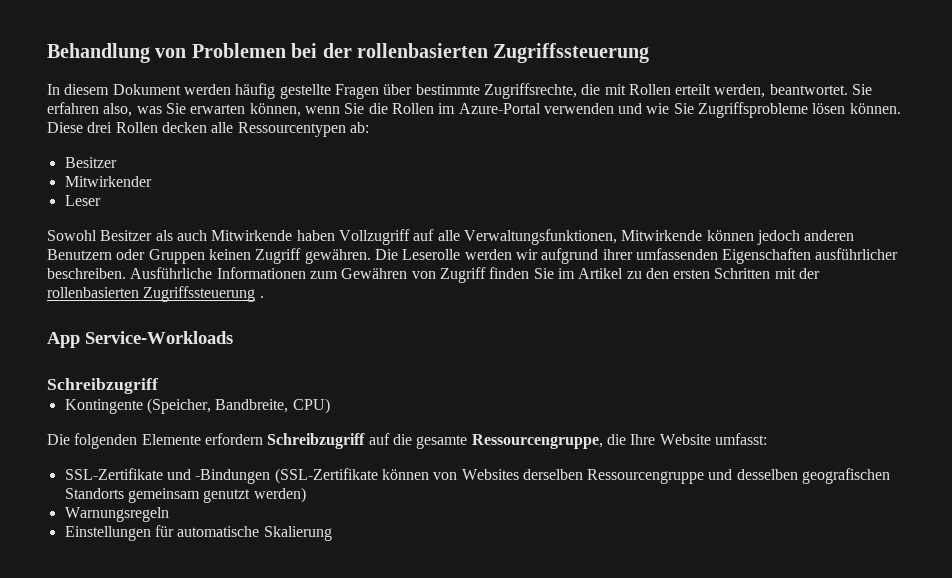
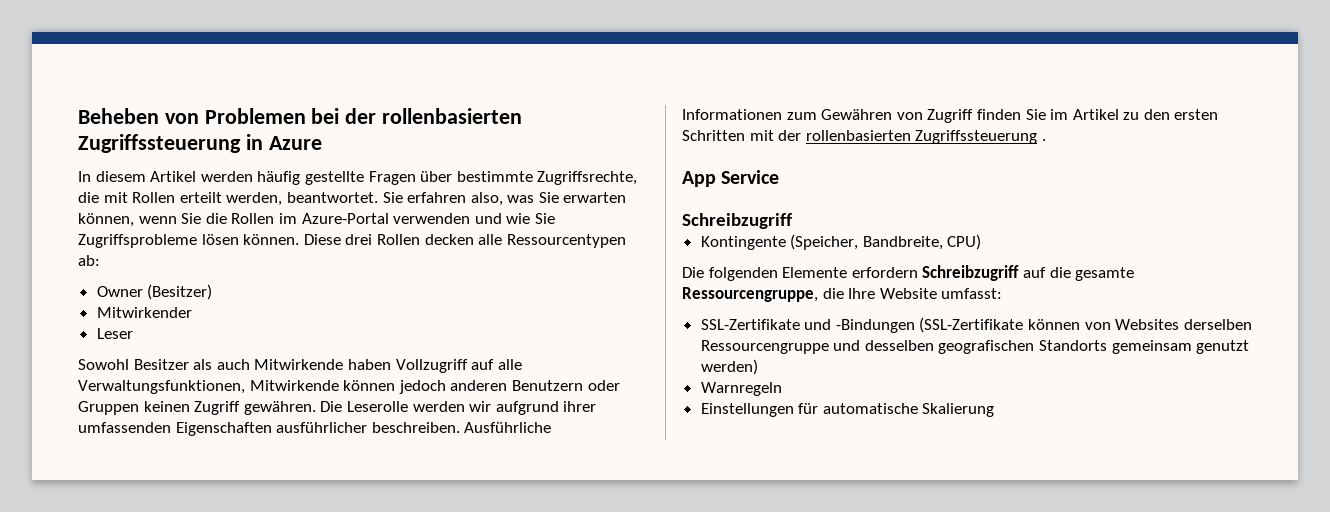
[47,43,150,63] Behandlung -> [78,108,159,124] Beheben
(650, 53) none -> [245,134,322,150] in Azure
[112,84,181,95] Dokument -> [150,171,197,182] Artikel
[64,157,117,168] Besitzer -> [96,284,213,300] Owner (Besitzer)
[85,331,233,344] Service-Workloads -> [721,170,780,184] Service
[64,507,169,522] Warnungsregeln -> [700,382,782,396] Warnregeln

